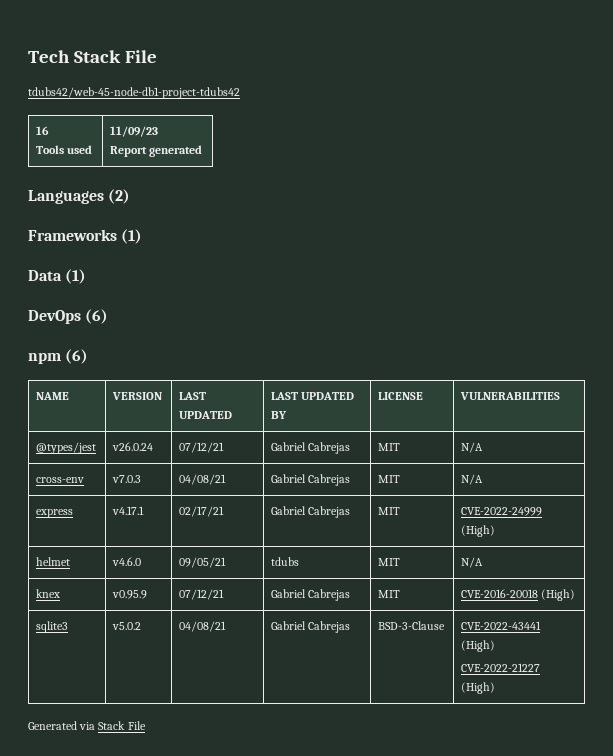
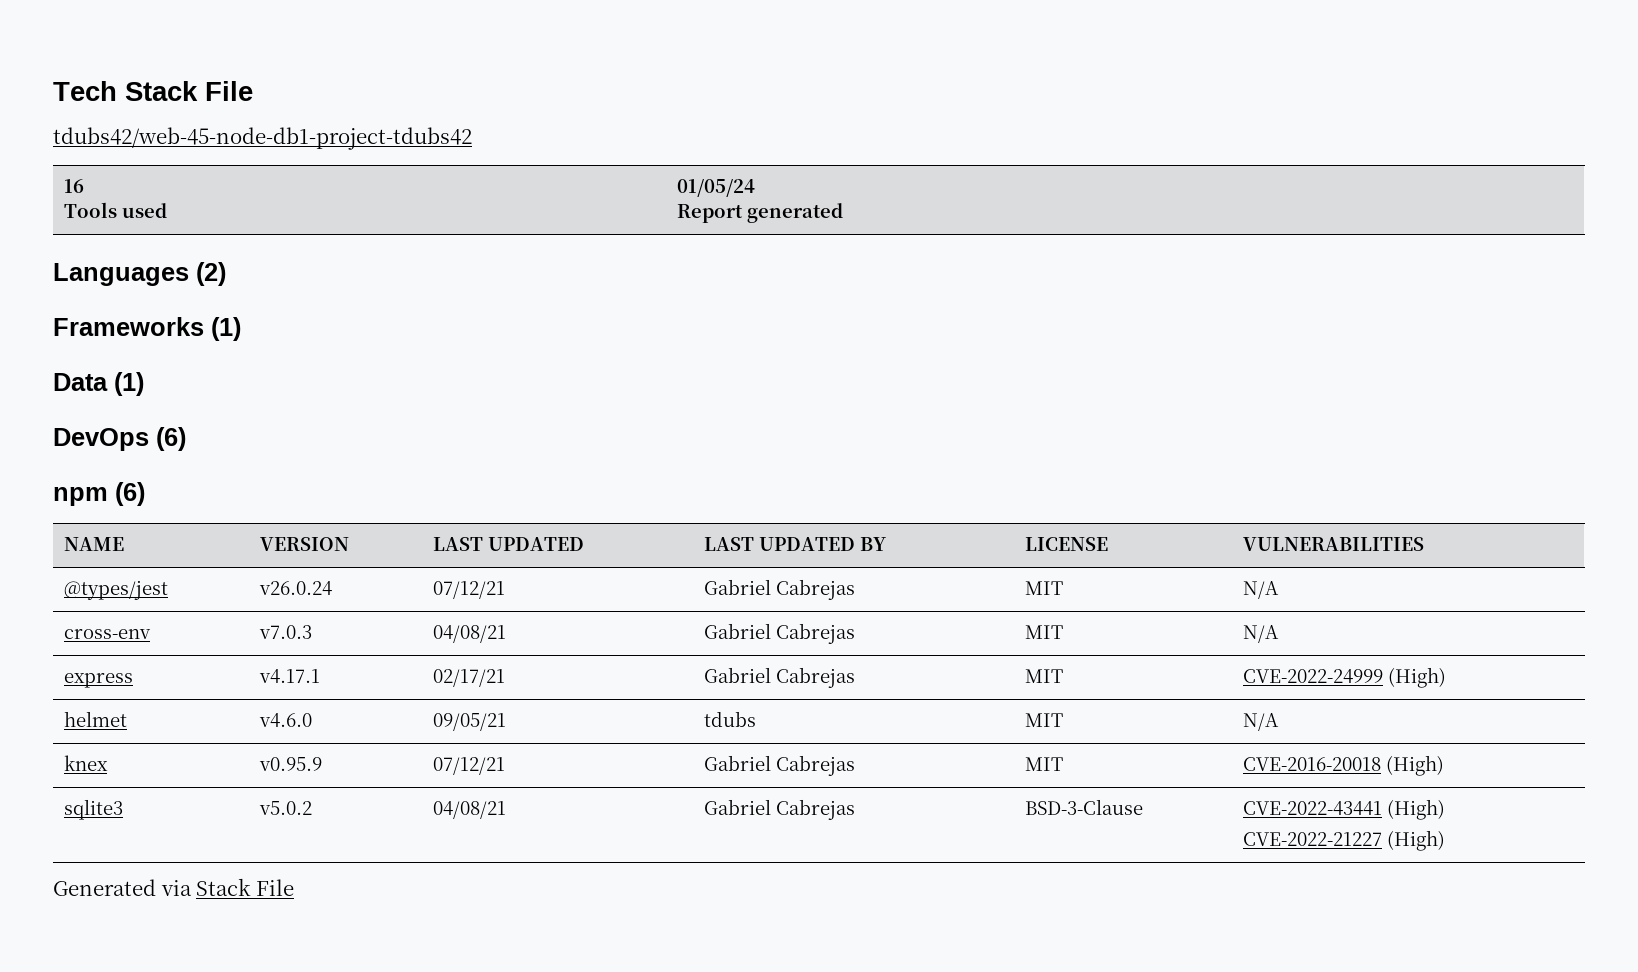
[110,126,159,137] 11/09/23 -> [676,179,755,197] 01/05/24

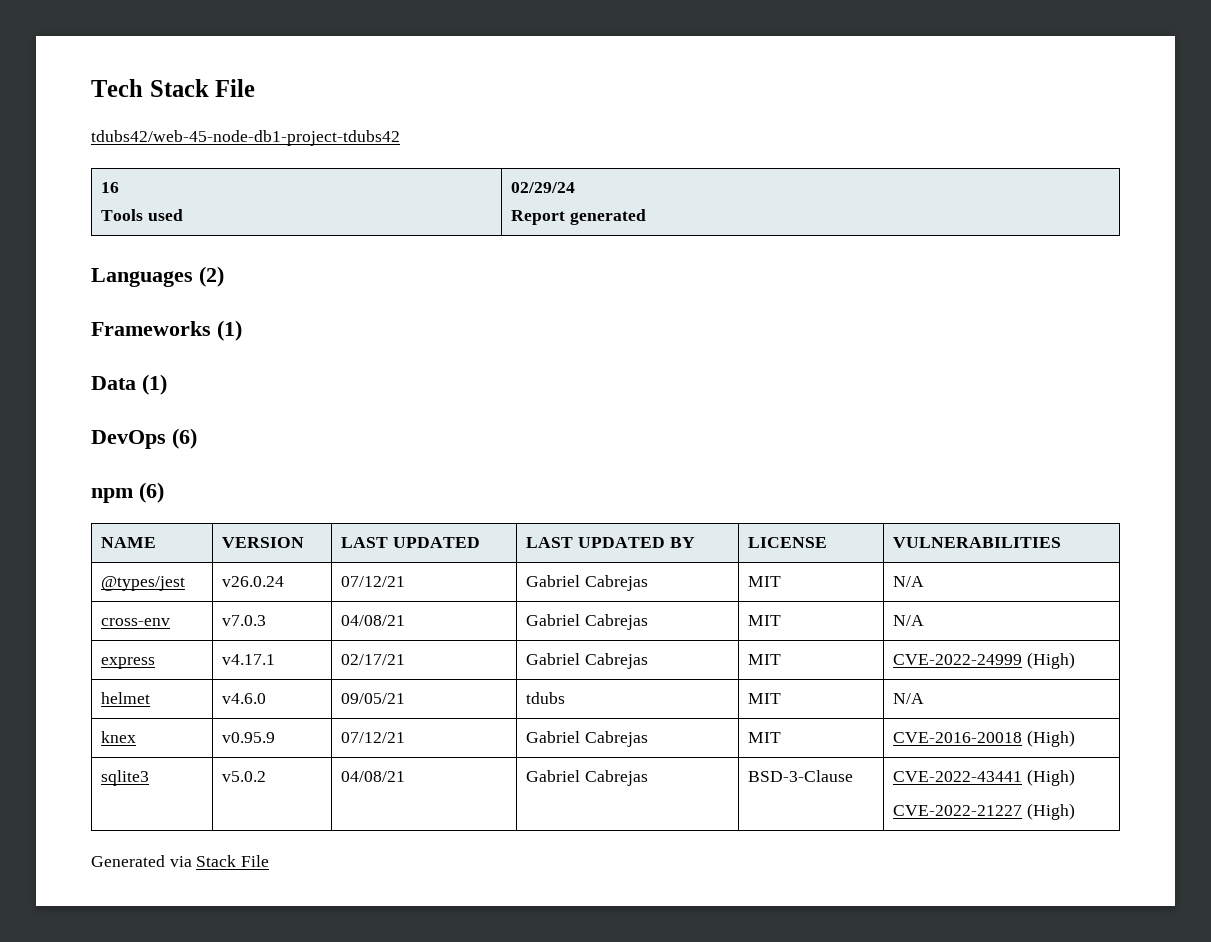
[676,179,755,197] 01/05/24 -> [511,182,576,193] 02/29/24

